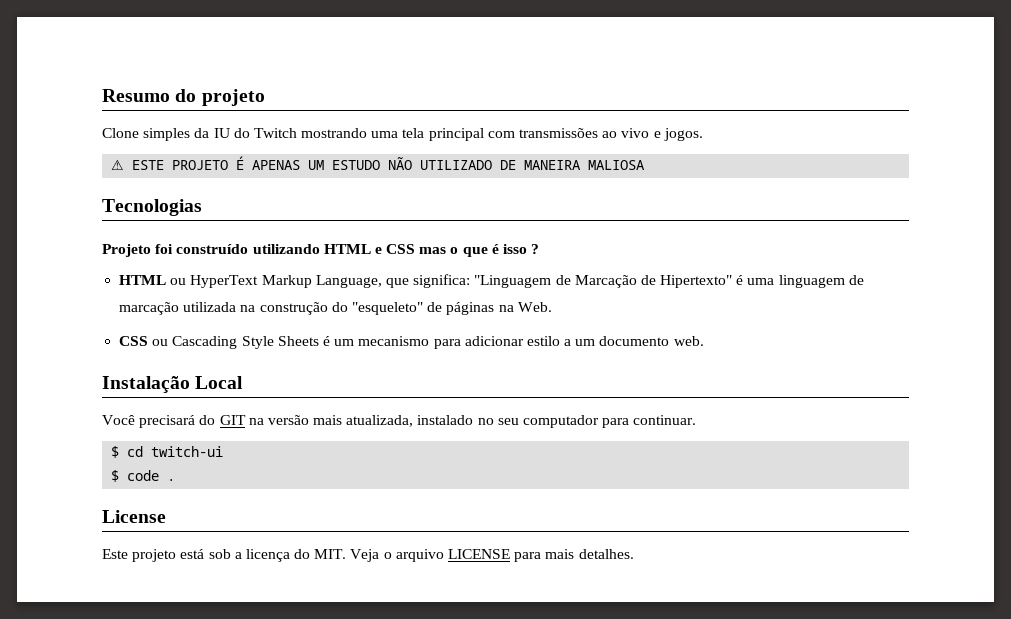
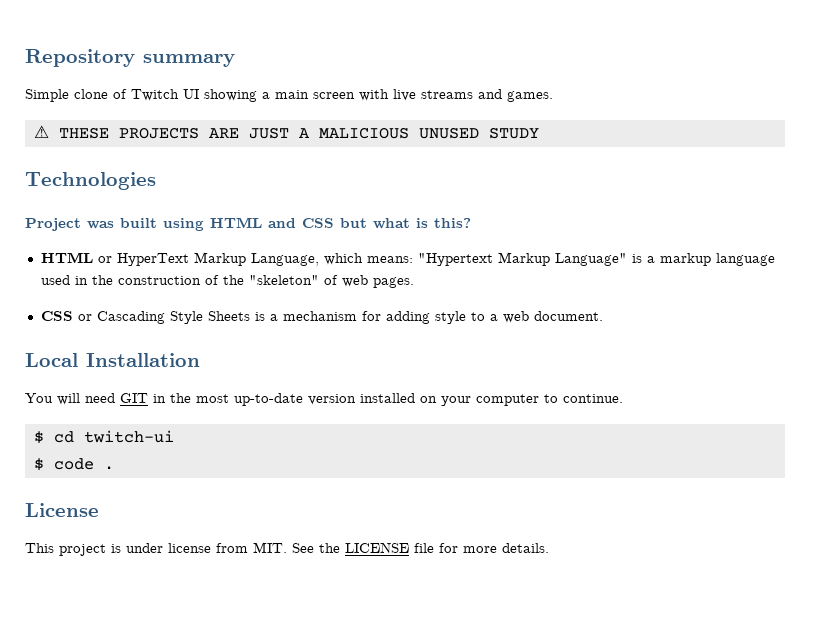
[102,89,265,106] [102,128,703,141] [111,156,646,170] [102,199,202,216] [102,244,540,257] [119,275,187,285] Resumo do projeto // Clone simples da IU do Twitch mostrando uma tela principal com transmissões ao vivo e jogos. // ⚠ ESTE PROJETO É APENAS UM ESTUDO NÃO UTILIZADO DE MANEIRA MALIOSA // Tecnologias // Projeto foi construído utilizando HTML e CSS mas o que é isso ? // HTML ou -> [25,49,235,67] [25,89,553,102] [33,125,539,139] [25,172,156,190] [25,217,471,231] [40,252,112,263] Repository summary // Simple clone of Twitch UI showing a main screen with live streams and games. // ⚠ THESE PROJECTS ARE JUST A MALICIOUS UNUSED STUDY // Technologies // Project was built using HTML and CSS but what is this? // HTML or
[385,274,864,288] [119,302,552,315] [119,336,169,346] que significa: "Linguagem de Marcação de Hipertexto" é uma linguagem de marcação utilizada na construção do "esqueleto" de páginas na Web. // CSS ou -> [323,252,775,266] [40,275,414,288] [40,311,92,321] which means: "Hypertext Markup Language" is a markup language used in the construction of the "skeleton" of web pages. // CSS or
[322,336,704,349] [102,376,244,393] [102,415,697,428] é um mecanismo para adicionar estilo a um documento web. // Instalação Local // Você precisará do GIT na versão mais atualizada, instalado no seu computador para continuar. -> [254,311,603,324] [25,353,200,367] [25,393,623,406] is a mechanism for adding style to a web document. // Local Installation // You will need GIT in the most up-to-date version installed on your computer to continue.
[102,549,634,562] Este projeto está sob a licença do MIT. Veja o arquivo LICENSE para mais detalhes. -> [25,542,549,556] This project is under license from MIT. See the LICENSE file for more details.

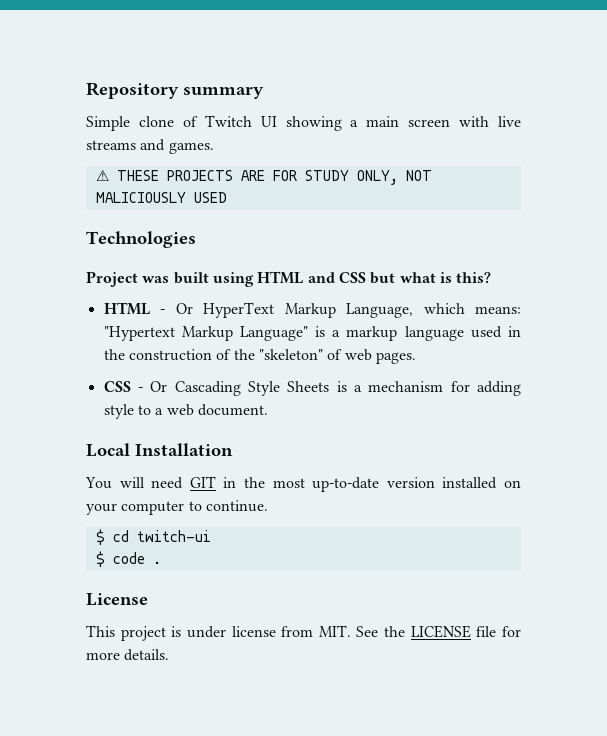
[248,127,539,139] JUST A MALICIOUS UNUSED STUDY -> [272,170,432,185] [95,192,227,203] FOR STUDY ONLY, NOT MALICIOUSLY USED
[97,256,112,263] or -> [160,303,193,314] - Or
[77,314,92,321] or -> [137,381,168,392] - Or

